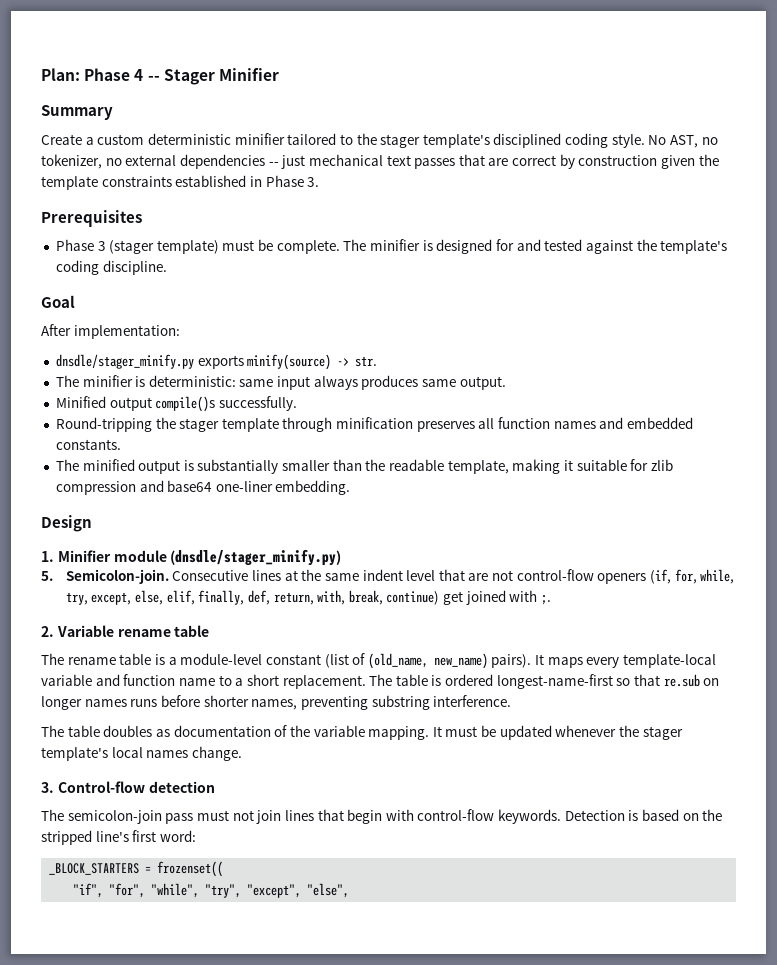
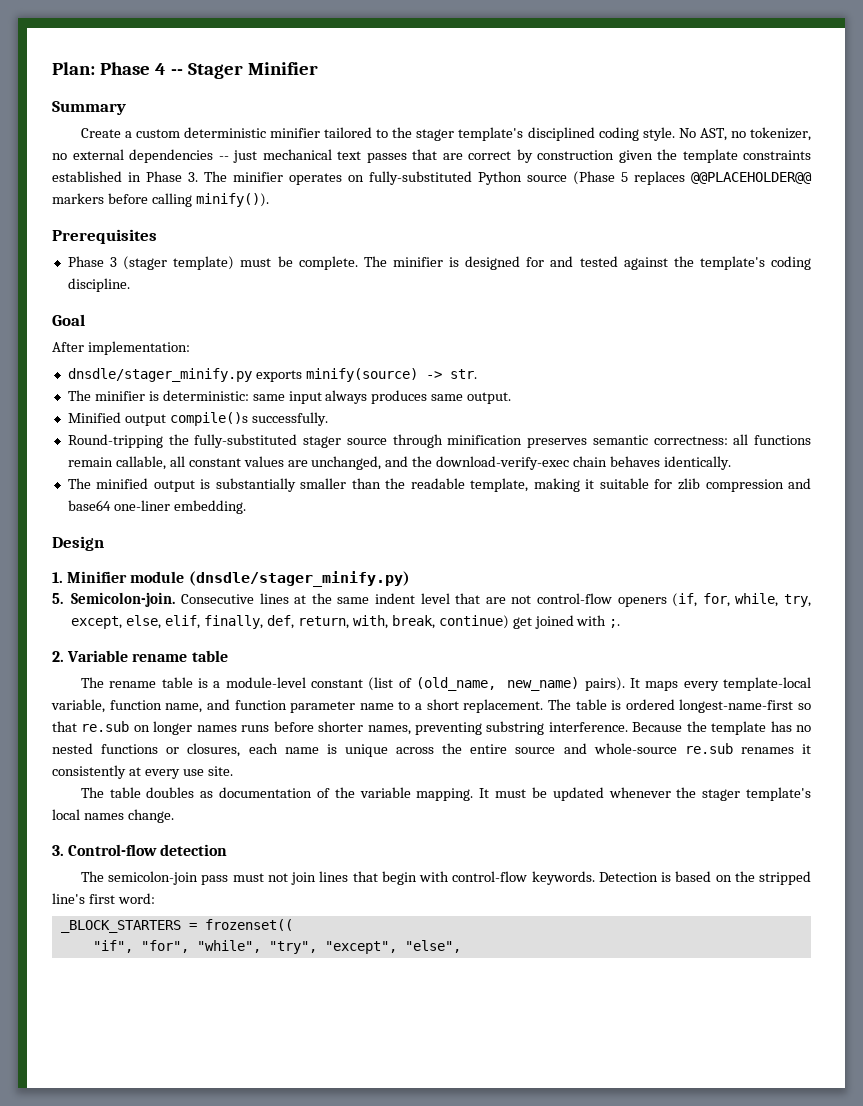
(320, 182) none -> [204,171,812,185] [52,193,269,207] The minifier operates on fully-substituted Python source (Phase 5 replaces @@PLACEHOLDER@@ markers before calling minify()).
[179,417,693,432] [55,439,121,450] stager template through minification preserves all function names and embedded constants. -> [194,434,812,448] [67,456,731,470] fully-substituted stager source through minification preserves semantic correctness: all functions remain callable, all constant values are unchanged, and the download-verify-exec chain behaves identically.
[41,674,92,686] variable -> [51,699,203,713] variable, function name,
(176, 680) none -> [290,701,356,713] parameter
(512, 701) none -> [632,721,811,735] [52,743,811,757] [52,765,233,779] Because the template has no nested functions or closures, each name is unique across the entire source and whole-source re.sub renames it consistently at every use site.

